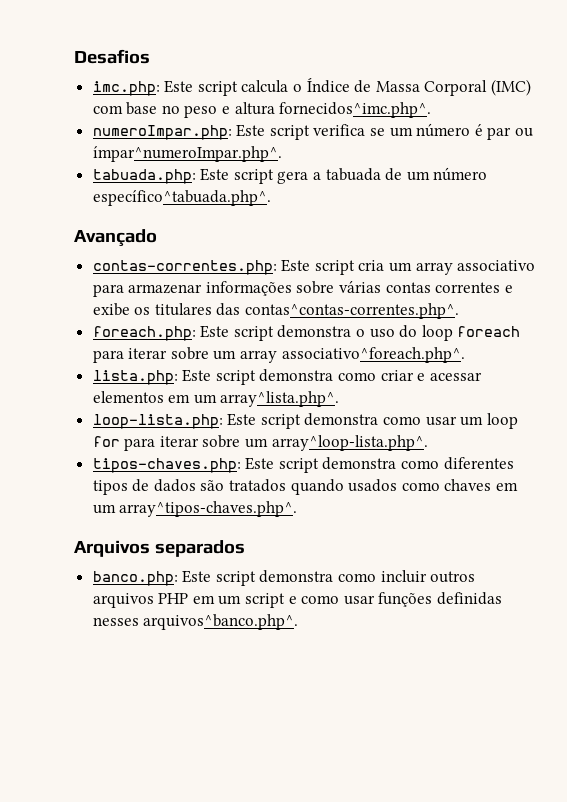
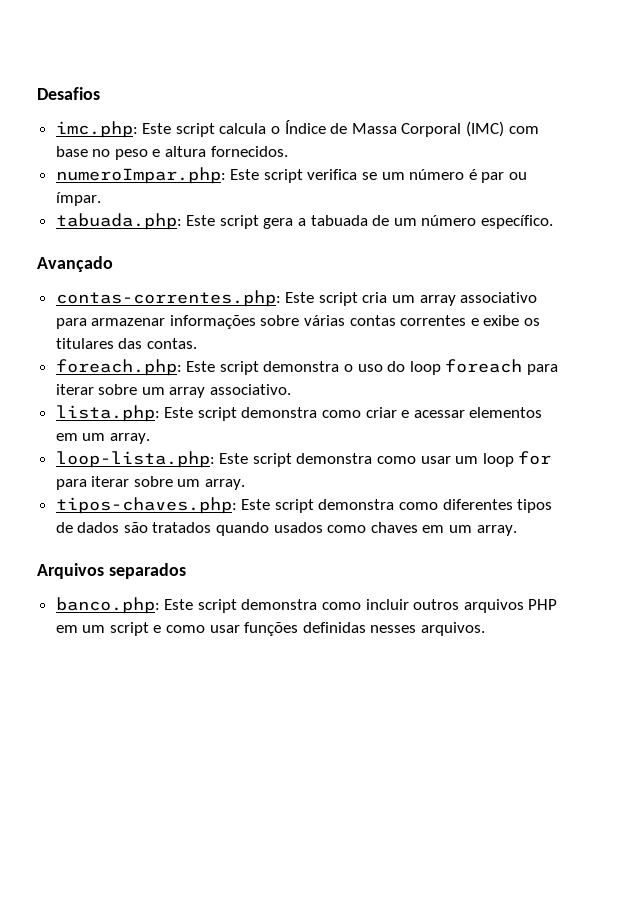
[279,102,432,118] fornecidos^imc.php^. -> [210,146,288,157] fornecidos.
[92,146,282,162] ímpar^numeroImpar.php^. -> [55,192,101,206] ímpar.
[92,190,271,206] específico^tabuada.php^. -> [481,215,554,229] específico.
[245,303,460,319] contas^contas-correntes.php^. -> [146,338,197,349] contas.
[281,347,465,363] associativo^foreach.php^. -> [210,384,292,395] associativo.
[220,391,340,407] array^lista.php^. -> [109,433,150,444] array.
[271,435,428,451] array^loop-lista.php^. -> [205,479,246,490] array.
[119,501,298,517] array^tipos-chaves.php^. -> [476,525,517,536] array.
[143,614,299,630] arquivos^banco.php^. -> [421,622,486,636] arquivos.

